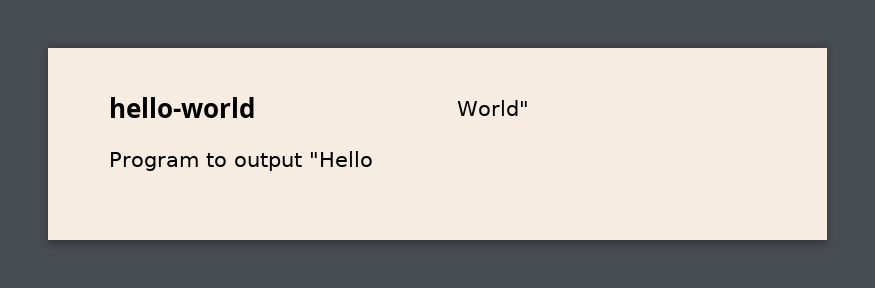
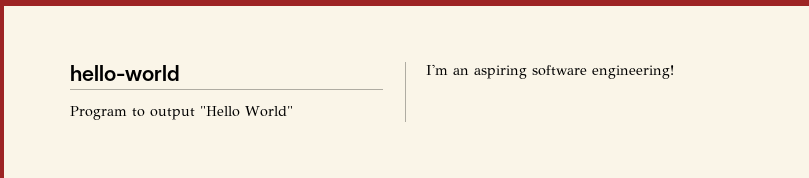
(529, 108) none -> [426,64,674,79] // I'm an aspiring software engineering!

